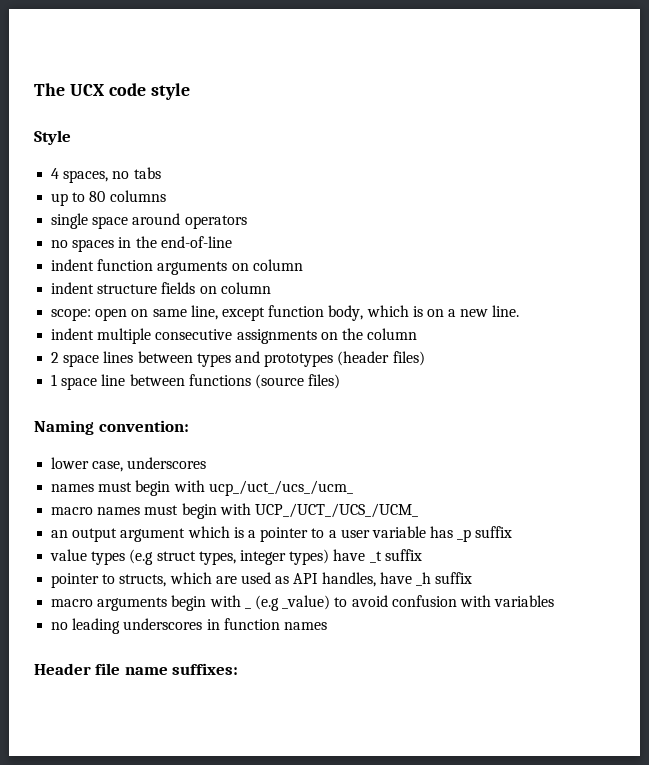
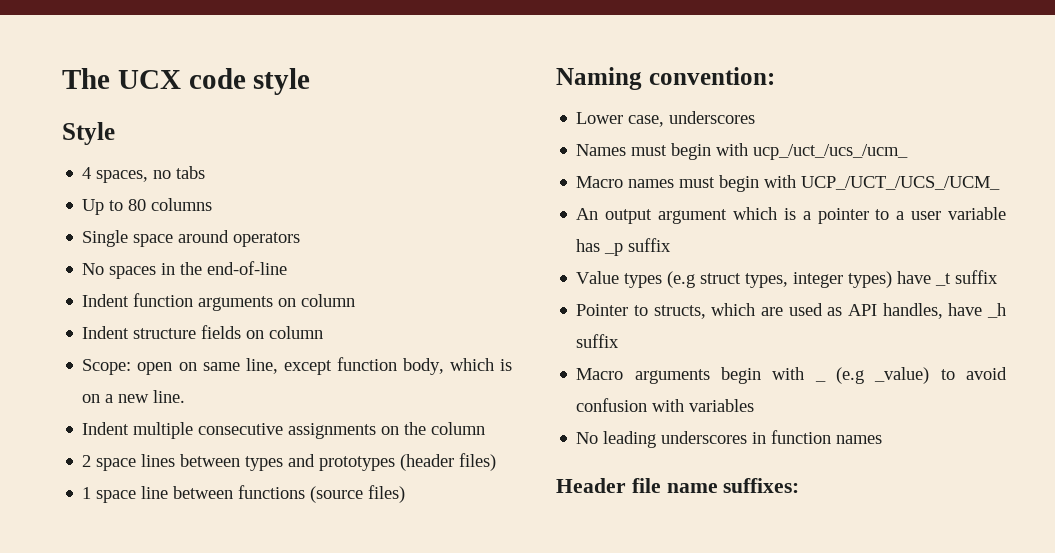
[51,193,69,206] up -> [82,199,105,215] Up
[51,213,89,229] single -> [82,230,129,247] Single
[51,240,69,248] no -> [82,263,105,275] No
[51,259,95,271] indent -> [82,294,130,307] Indent
[51,282,95,294] indent -> [82,326,130,339] Indent
[51,308,92,321] scope: -> [82,359,132,375] Scope:
[51,328,95,340] indent -> [82,422,130,435] Indent
[51,457,90,469] lower -> [576,112,624,124] Lower
[51,484,95,492] names -> [576,144,627,156] Names
[51,507,94,515] macro -> [576,176,624,188] Macro
[51,530,69,538] an -> [576,208,599,220] An
[50,549,88,561] value -> [576,271,620,284] Value
[51,573,100,588] pointer -> [576,304,629,316] Pointer
[51,599,94,607] macro -> [576,368,624,380] Macro
[51,622,69,630] no -> [576,432,599,444] No

